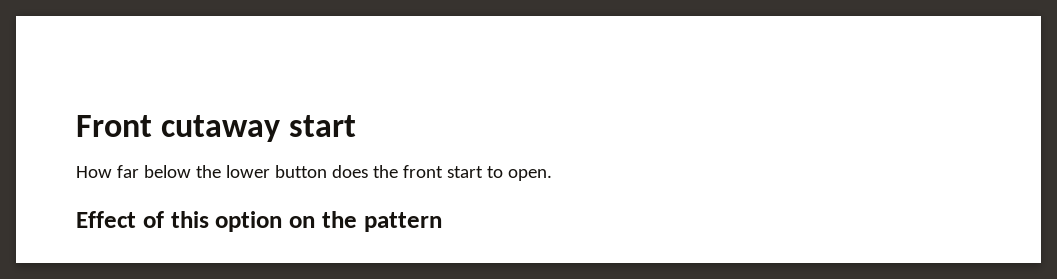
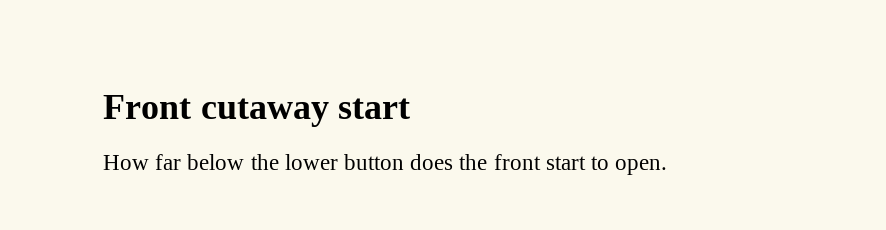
[76,211,442,232] // Effect of this option on the pattern -> (668, 167) none

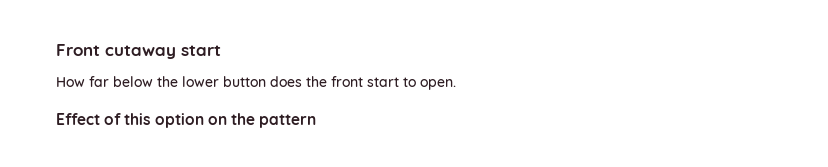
(668, 167) none -> [56,113,317,128] // Effect of this option on the pattern

